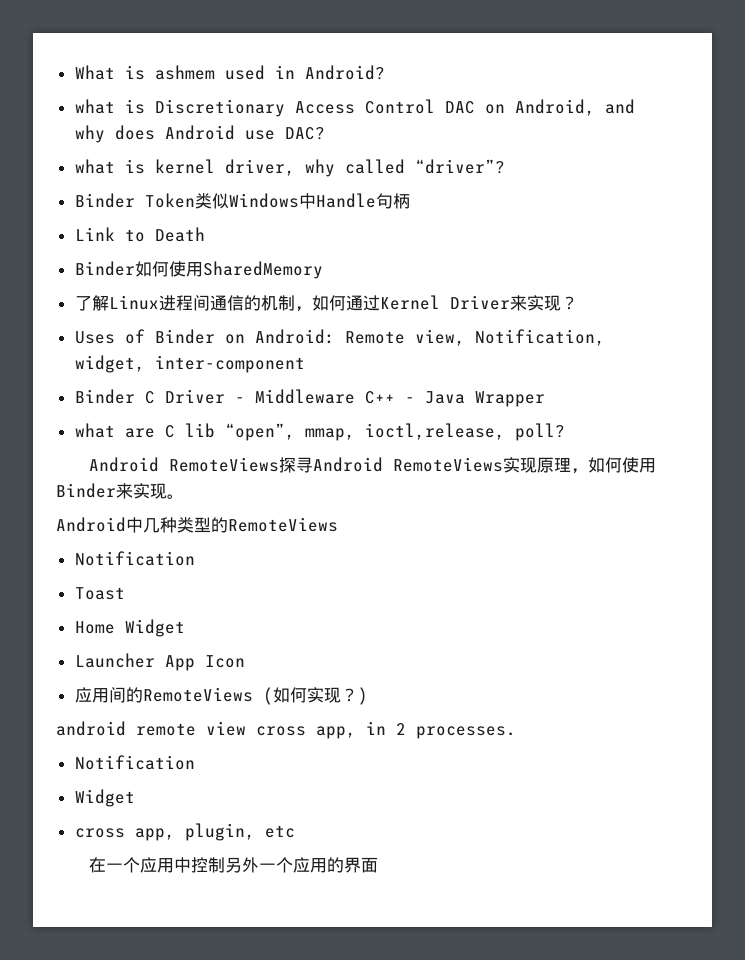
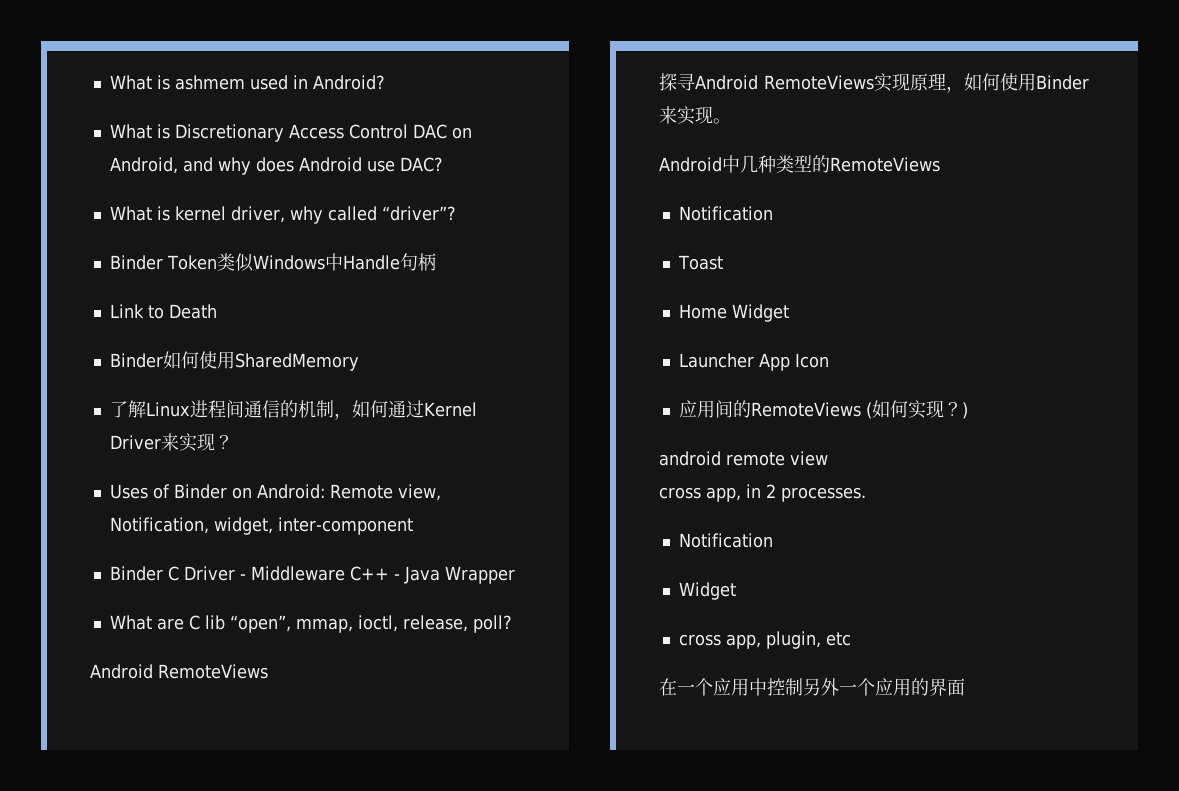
[74,99,115,114] what -> [109,124,152,139] What
[74,159,115,174] what -> [109,206,152,221] What
[74,423,115,438] what -> [109,615,152,630] What
[364,423,505,440] ioctl,release, -> [357,615,468,632] ioctl, release,
(280, 464) none -> (268, 671) //
(246, 728) none -> (828, 458) //

